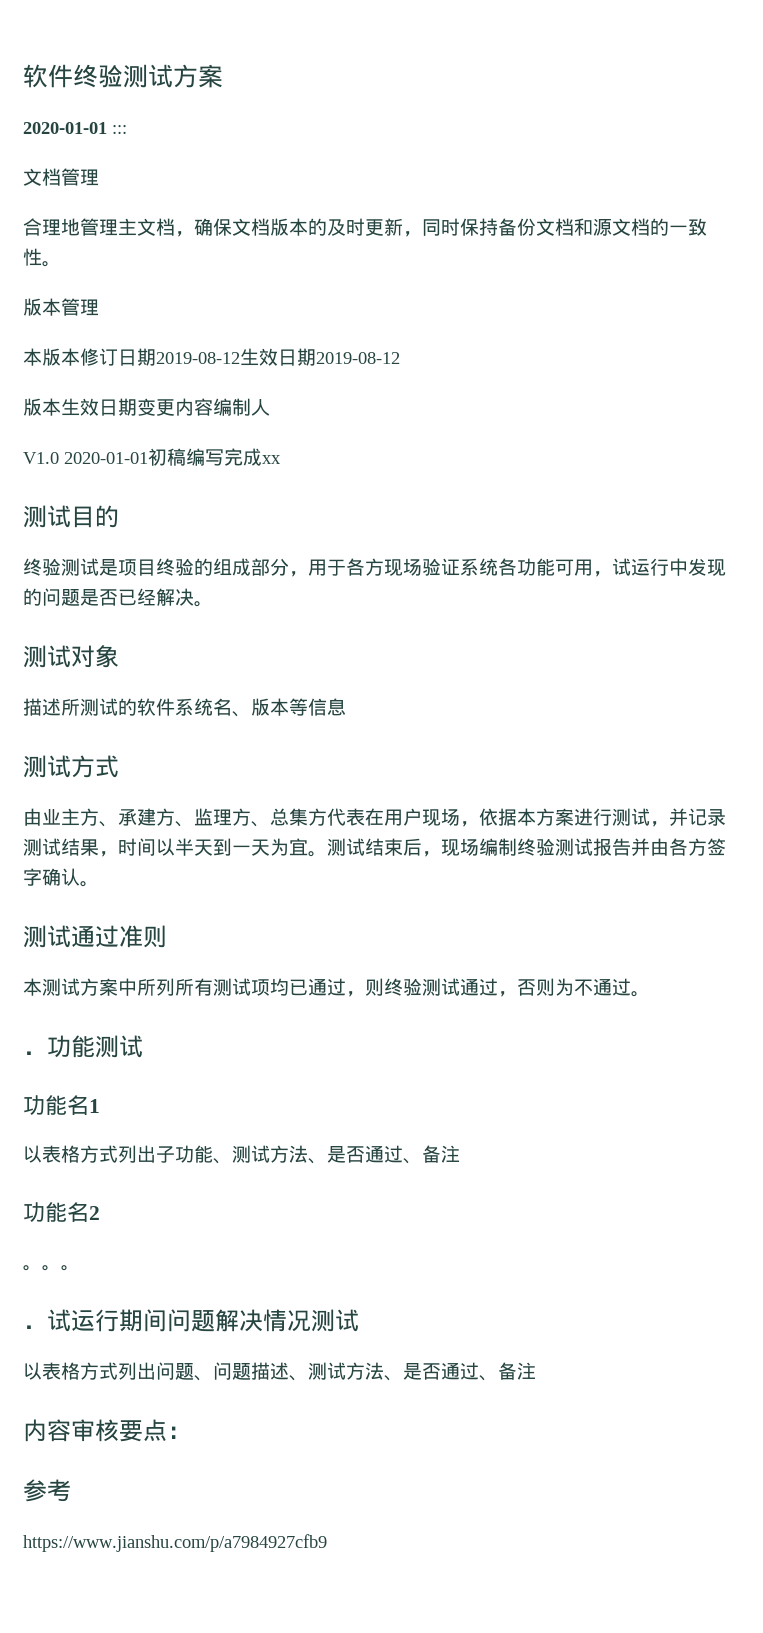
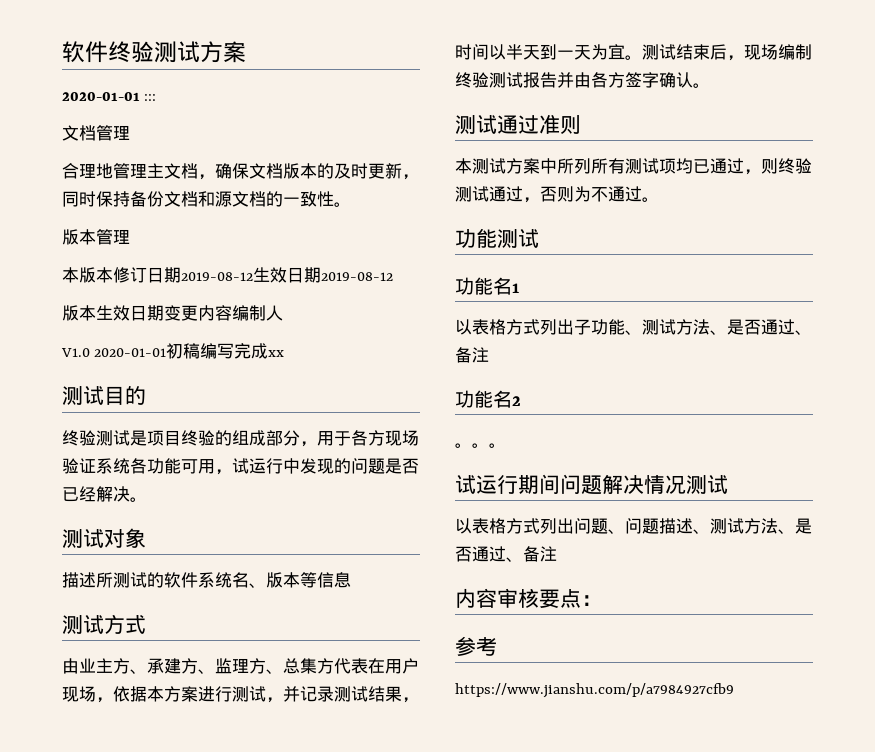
[23,1051,47,1055] ． -> (659, 199) none
[23,1325,47,1329] ． -> (506, 445) none

